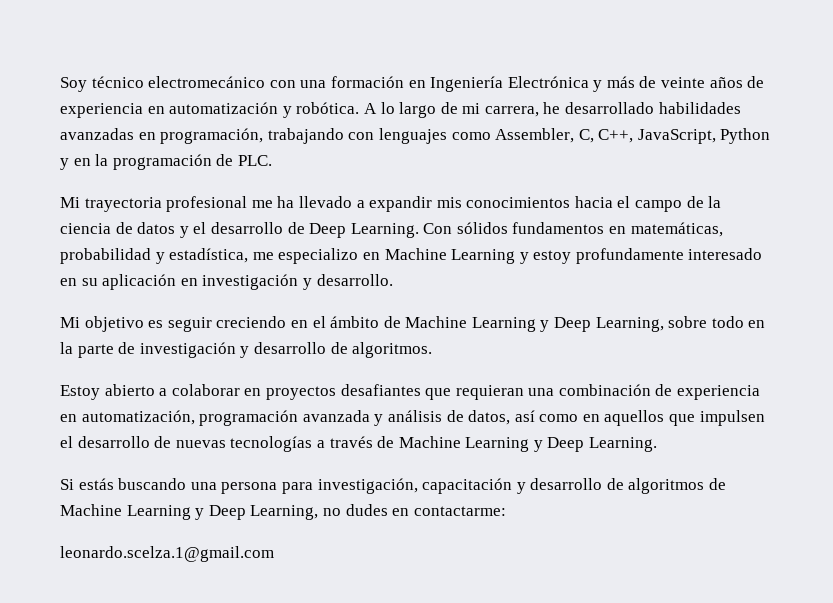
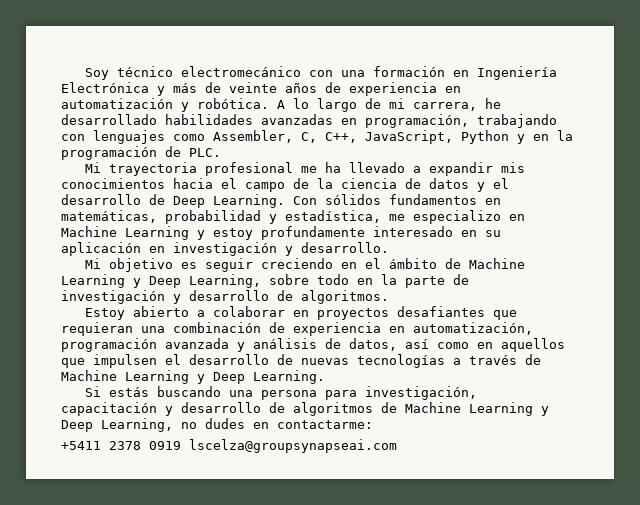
[60,546,274,562] leonardo.scelza.1@gmail.com -> [61,439,397,453] +5411 2378 0919 lscelza@groupsynapseai.com

